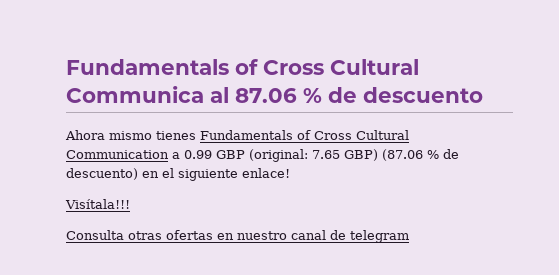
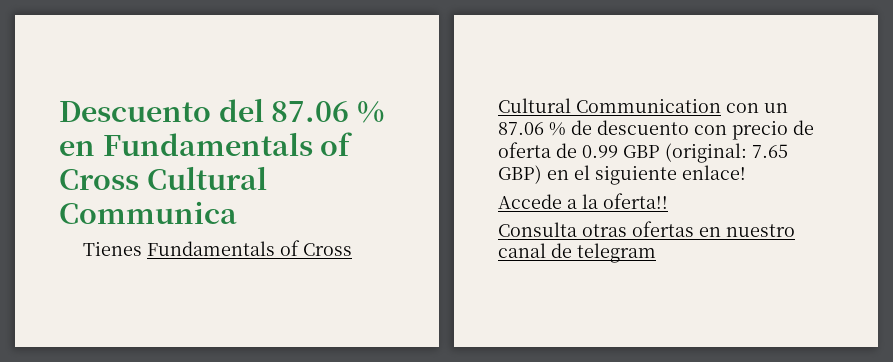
(66, 67) none -> [59,98,386,123] [59,141,95,156] Descuento del 87.06 % en
[210,87,483,103] [65,130,196,140] al 87.06 % de descuento // Ahora mismo tienes -> [82,241,142,256] // Tienes
[172,152,180,159] a -> [726,103,788,113] [498,120,814,140] [498,142,577,158] con un 87.06 % de descuento con precio de oferta de
[382,149,459,161] [66,168,138,180] (87.06 % de descuento) -> (542, 174) none
[65,199,130,209] Visítala!!! -> [498,193,668,209] Accede a la oferta!!

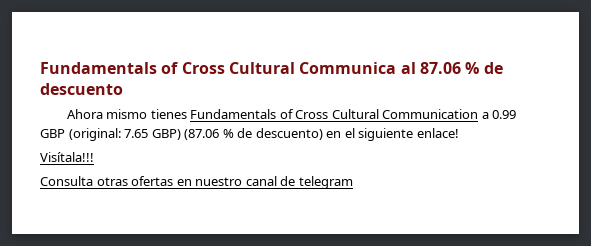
[59,98,386,123] [59,141,95,156] Descuento del 87.06 % en -> (40, 68) none
[82,241,142,256] // Tienes -> [400,62,503,74] [40,83,123,95] [66,109,187,119] al 87.06 % de descuento // Ahora mismo tienes
[726,103,788,113] [498,120,814,140] [498,142,577,158] con un 87.06 % de descuento con precio de oferta de -> [481,112,489,119] a
(542, 174) none -> [184,128,323,140] (87.06 % de descuento)
[498,193,668,209] Accede a la oferta!! -> [40,152,94,162] Visítala!!!

